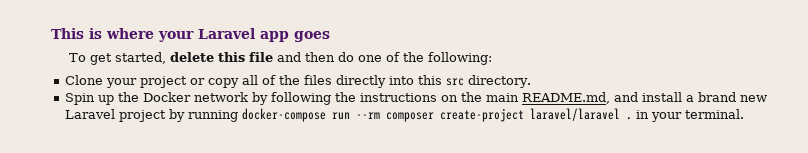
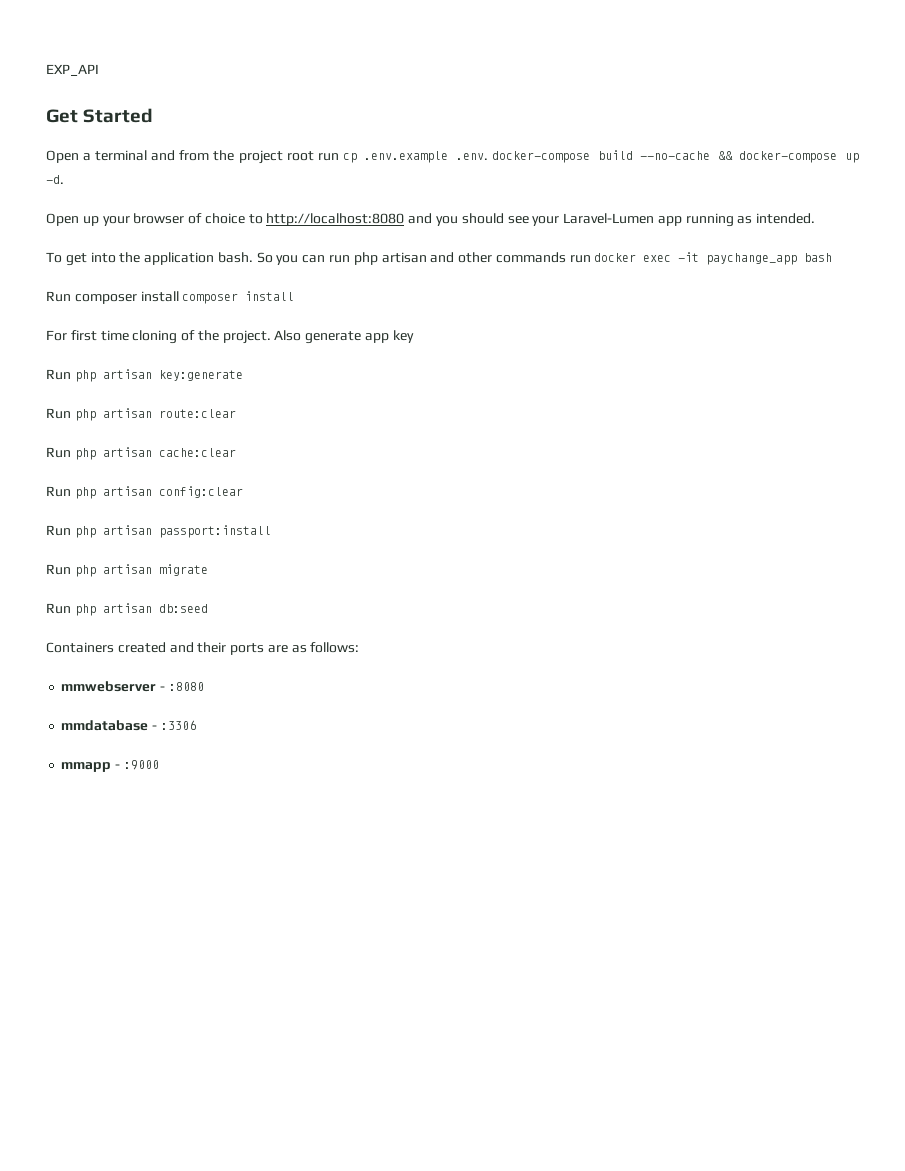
[51,28,330,42] [69,52,493,65] [64,75,531,88] [64,92,767,105] [64,108,744,122] This is where your Laravel app goes // To get started, delete this file and then do one of the following: // Clone your project or copy all of the files directly into this src directory. // Spin up the Docker network by following the instructions on the main README.md, and install a brand new Laravel project by running docker-compose run --rm composer create-project laravel/laravel . in your terminal. -> [46,64,99,76] [46,108,154,123] [46,150,860,164] [46,175,64,184] [46,213,816,227] [46,252,833,266] [46,291,295,304] [46,330,414,344] [46,369,243,382] [46,408,236,421] [46,447,236,460] [46,486,243,499] [46,525,271,538] [46,564,208,577] [46,603,208,616] [46,642,360,655] [61,681,204,692] [61,720,196,731] [61,760,159,772] EXP_API // Get Started // Open a terminal and from the project root run cp .env.example .env. docker-compose build --no-cache && docker-compose up -d. // Open up your browser of choice to http://localhost:8080 and you should see your Laravel-Lumen app running as intended. // To get into the application bash. So you can run php artisan and other commands run docker exec -it paychange_app bash // Run composer install composer install // For first time cloning of the project. Also generate app key // Run php artisan key:generate // Run php artisan route:clear // Run php artisan cache:clear // Run php artisan config:clear // Run php artisan passport:install // Run php artisan migrate // Run php artisan db:seed // Containers created and their ports are as follows: // mmwebserver - :8080 // mmdatabase - :3306 // mmapp - :9000

